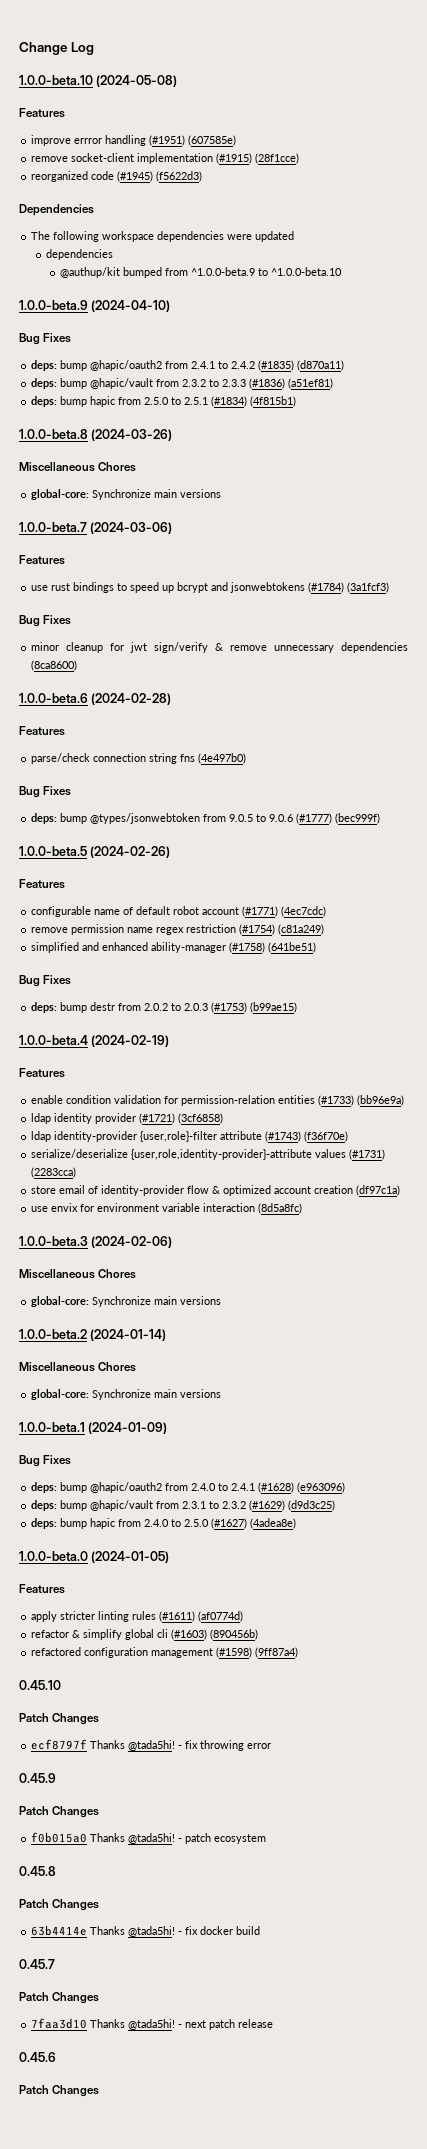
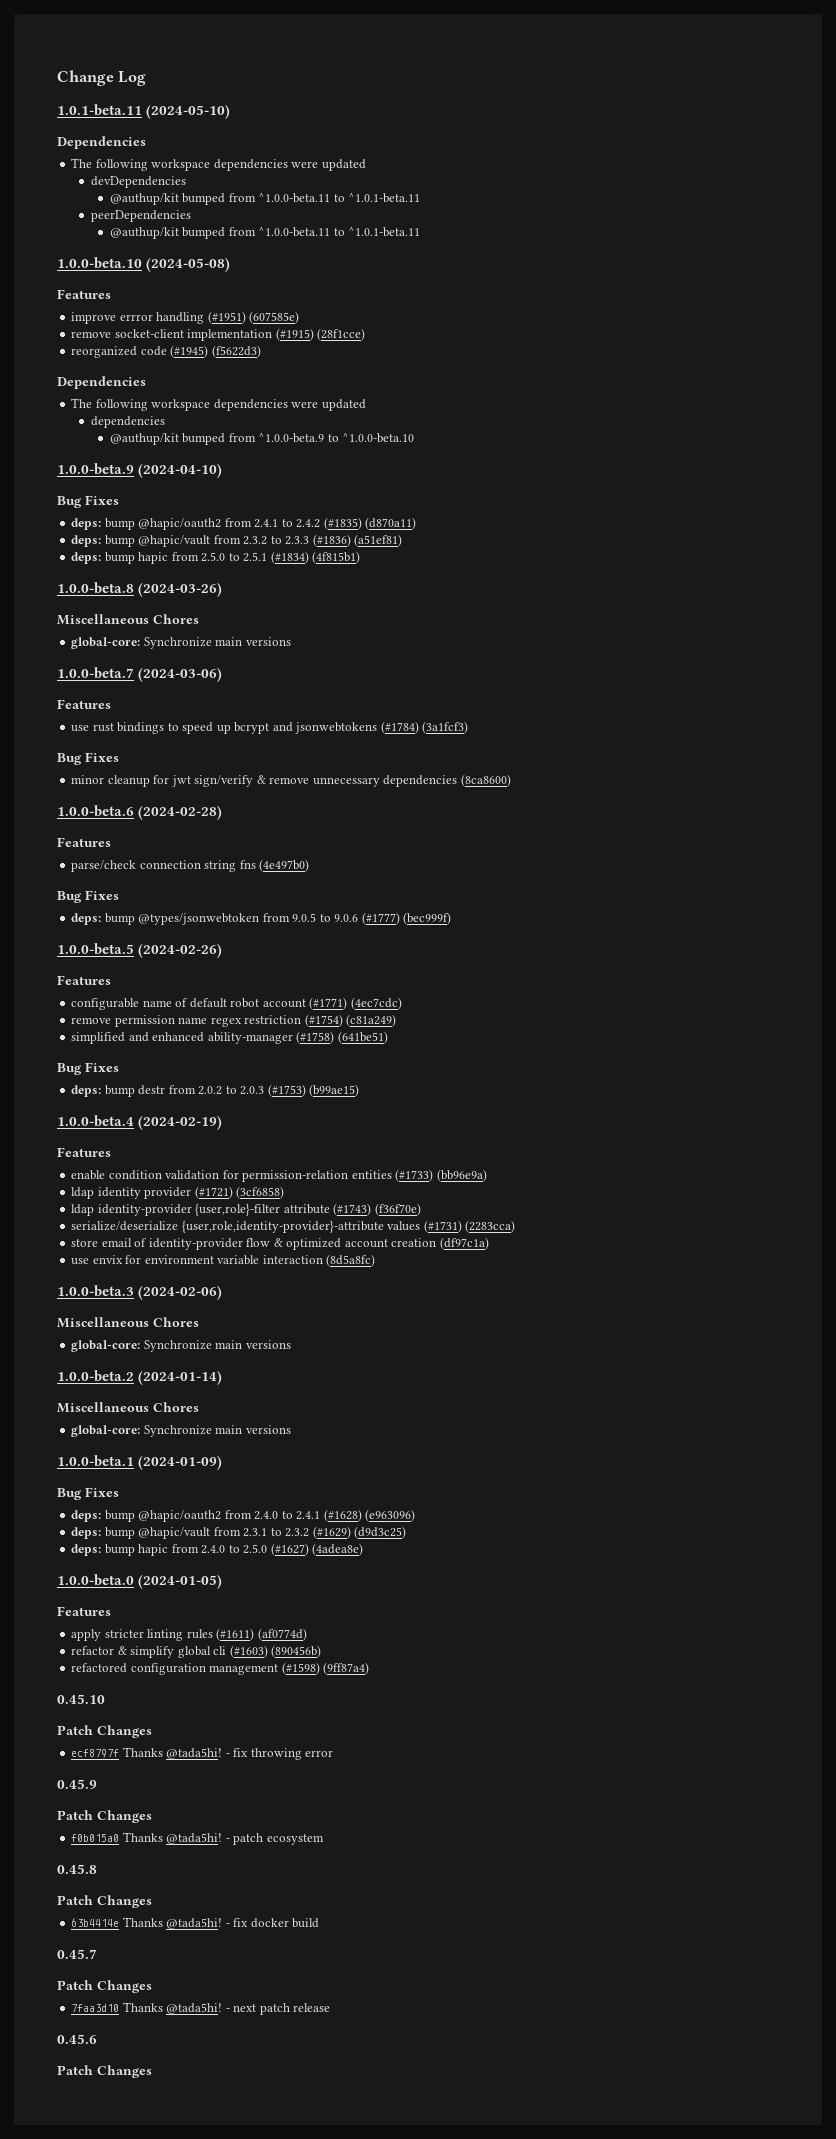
(94, 48) none -> [57,104,231,119] [57,136,146,149] [71,158,366,171] [90,176,186,188] [109,193,421,205] [90,210,191,222] [109,227,421,239] // 1.0.1-beta.11 (2024-05-10) // Dependencies // The following workspace dependencies were updated // devDependencies // @authup/kit bumped from ^1.0.0-beta.11 to ^1.0.1-beta.11 // peerDependencies // @authup/kit bumped from ^1.0.0-beta.11 to ^1.0.1-beta.11

